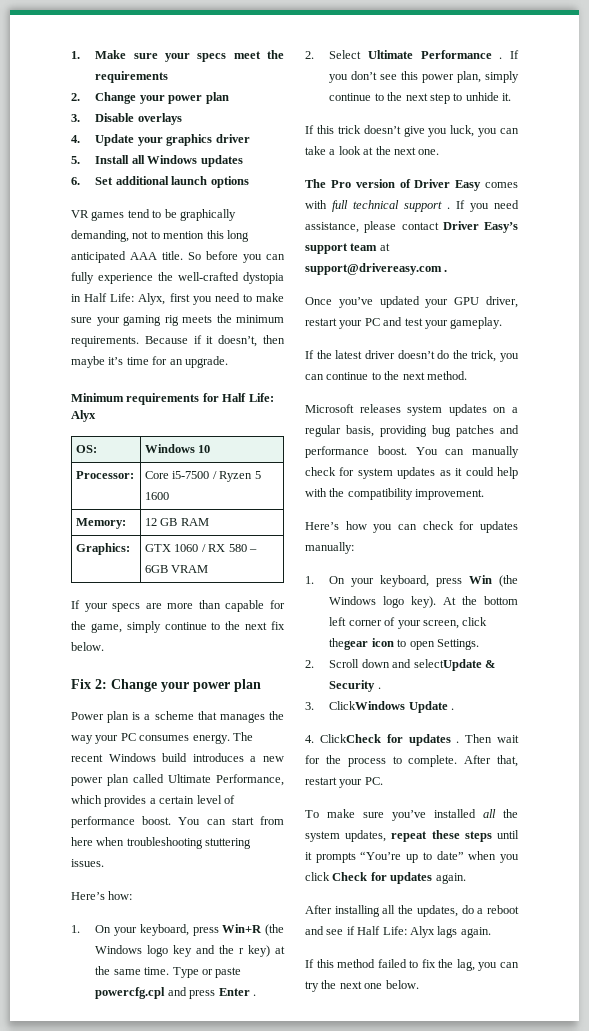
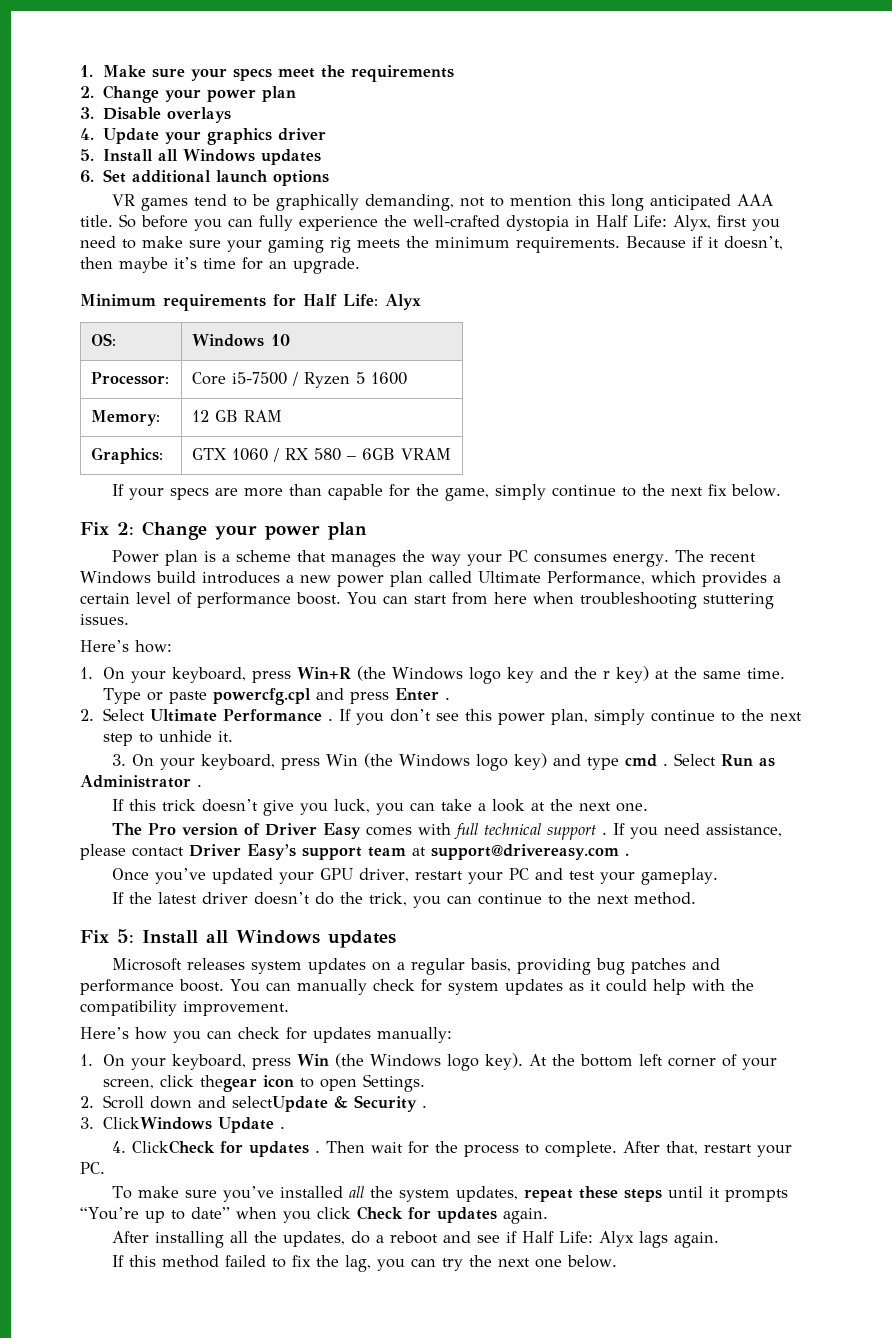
(512, 97) none -> [112,753,776,771] [80,775,202,788] // 3. On your keyboard, press Win (the Windows logo key) and type cmd . Select Run as Administrator .
(467, 375) none -> [80,929,396,948] // Fix 5: Install all Windows updates

